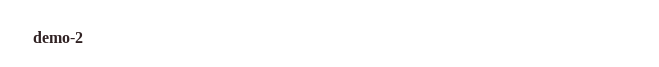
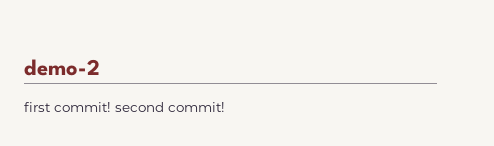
(83, 37) none -> [24,102,225,112] // first commit! second commit!

